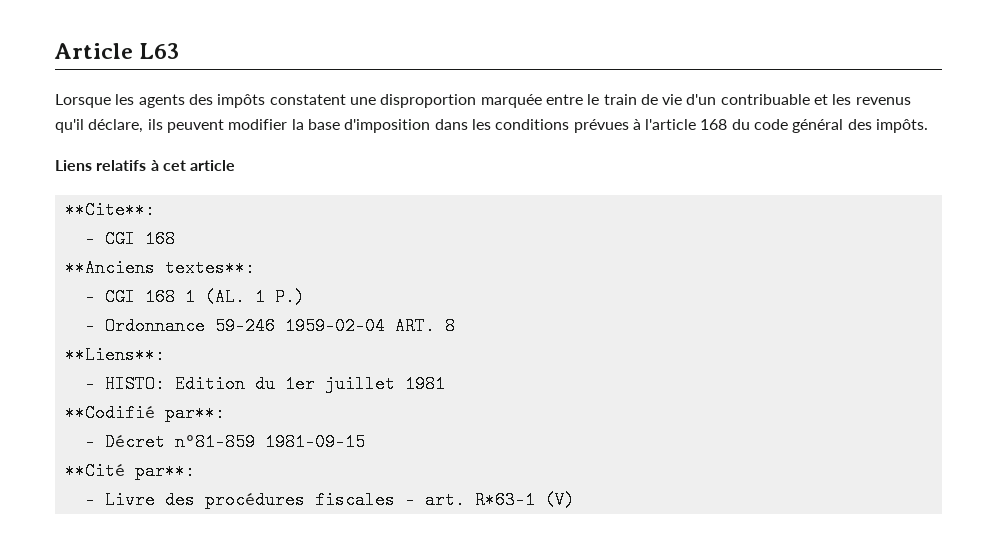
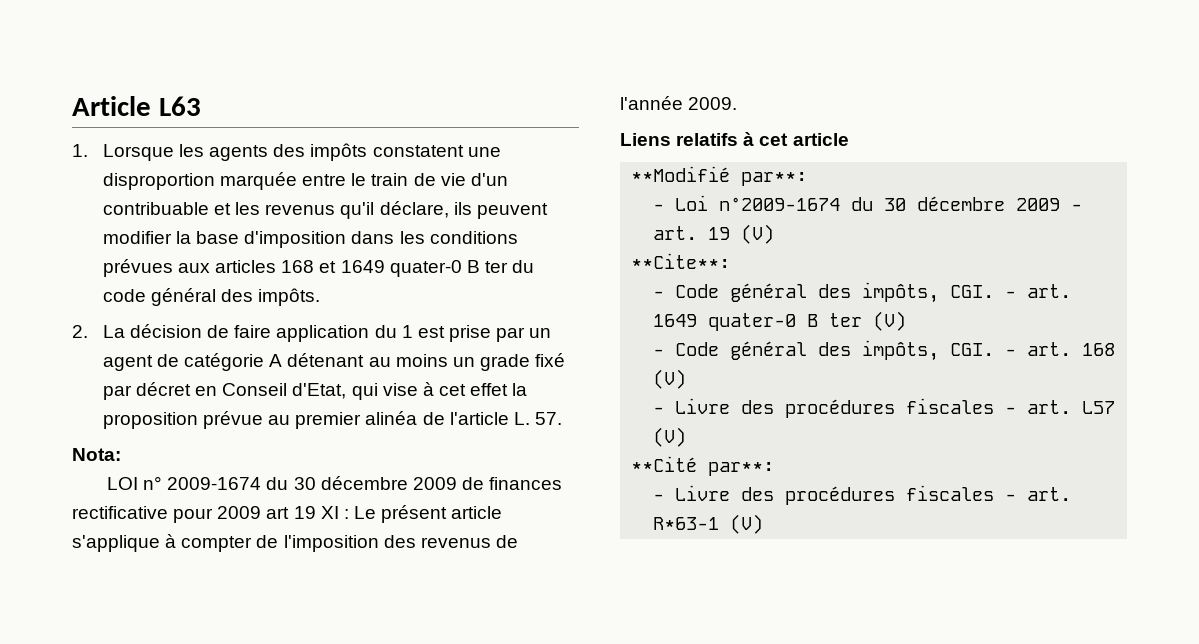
(180, 51) none -> [72,144,88,157] 1.
[632,119,728,130] à l'article 168 -> [178,260,508,277] aux articles 168 et 1649 quater-0 B ter
(929, 126) none -> [72,324,552,342] [102,353,566,371] [102,382,528,400] [102,411,562,429] [72,448,121,461] [107,476,563,490] [72,505,503,523] [72,534,518,552] [620,96,738,110] // 2. La décision de faire application du 1 est prise par un agent de catégorie A détenant au moins un grade fixé par décret en Conseil d'Etat, qui vise à cet effet la proposition prévue au premier alinéa de l'article L. 57. // Nota: // LOI n° 2009-1674 du 30 décembre 2009 de finances rectificative pour 2009 art 19 XI : Le présent article s'applique à compter de l'imposition des revenus de l'année 2009.
[64,201,155,219] [84,230,175,248] [64,259,255,277] [84,288,305,306] [84,317,455,335] [64,346,165,364] [84,375,445,393] [64,404,225,422] [84,433,365,451] **Cite**: // - CGI 168 // **Anciens textes**: // - CGI 168 1 (AL. 1 P.) // - Ordonnance 59-246 1959-02-04 ART. 8 // **Liens**: // - HISTO: Edition du 1er juillet 1981 // **Codifié par**: // - Décret n°81-859 1981-09-15 -> [631,166,808,186] [653,195,1083,211] [653,224,775,244] [631,253,731,269] [653,282,1072,303] [653,311,907,331] [653,340,1116,361] [653,369,687,389] [653,398,1116,418] [653,427,687,447] **Modifié par**: // - Loi n°2009-1674 du 30 décembre 2009 - art. 19 (V) // **Cite**: // - Code général des impôts, CGI. - art. 1649 quater-0 B ter (V) // - Code général des impôts, CGI. - art. 168 (V) // - Livre des procédures fiscales - art. L57 (V)

